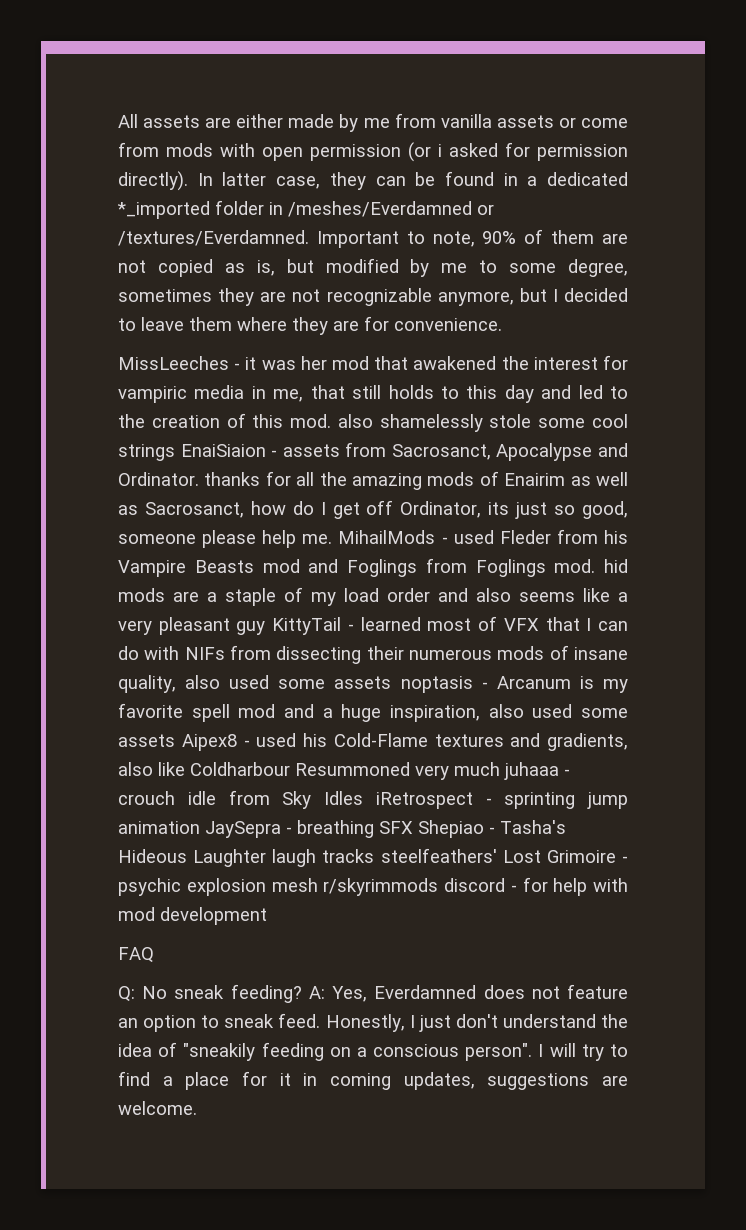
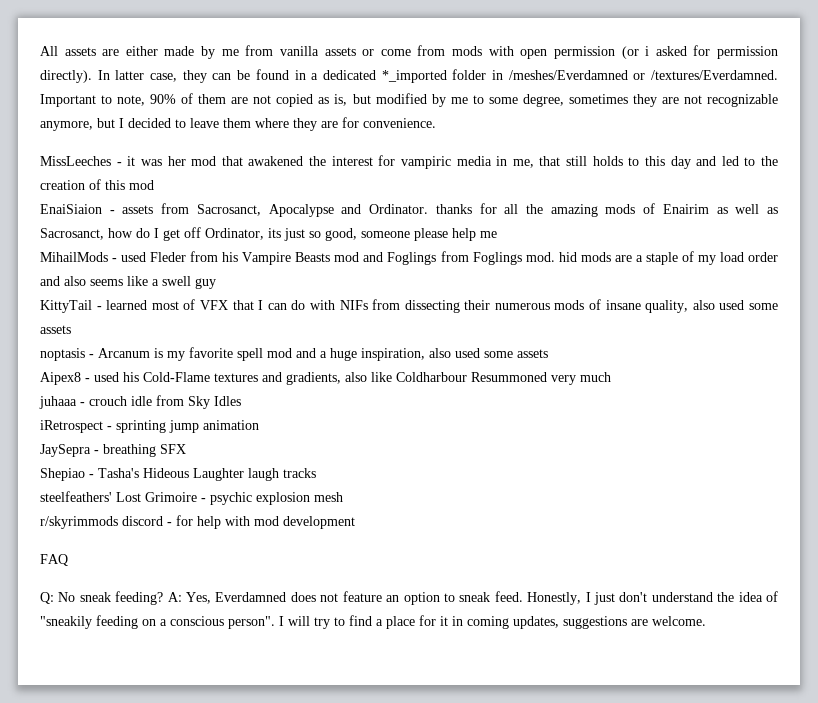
[290,414,628,432] [118,444,175,461] mod. also shamelessly stole some cool strings -> [129,180,154,190] mod //
[302,534,333,544] me. -> [480,231,497,238] me //
[118,617,230,635] very pleasant -> [162,276,191,286] swell
(266, 628) none -> (216, 283) //
(392, 682) none -> (71, 329) //
(175, 740) none -> (548, 353) //
(500, 769) none -> (611, 377) //
(363, 798) none -> (241, 401) //
(200, 827) none -> (259, 425) //
(413, 827) none -> (186, 449) //
(375, 856) none -> (316, 473) //
(318, 885) none -> (343, 497) //

